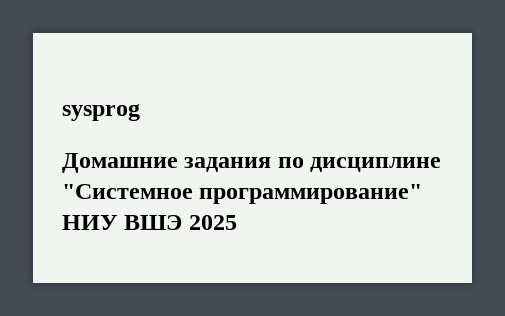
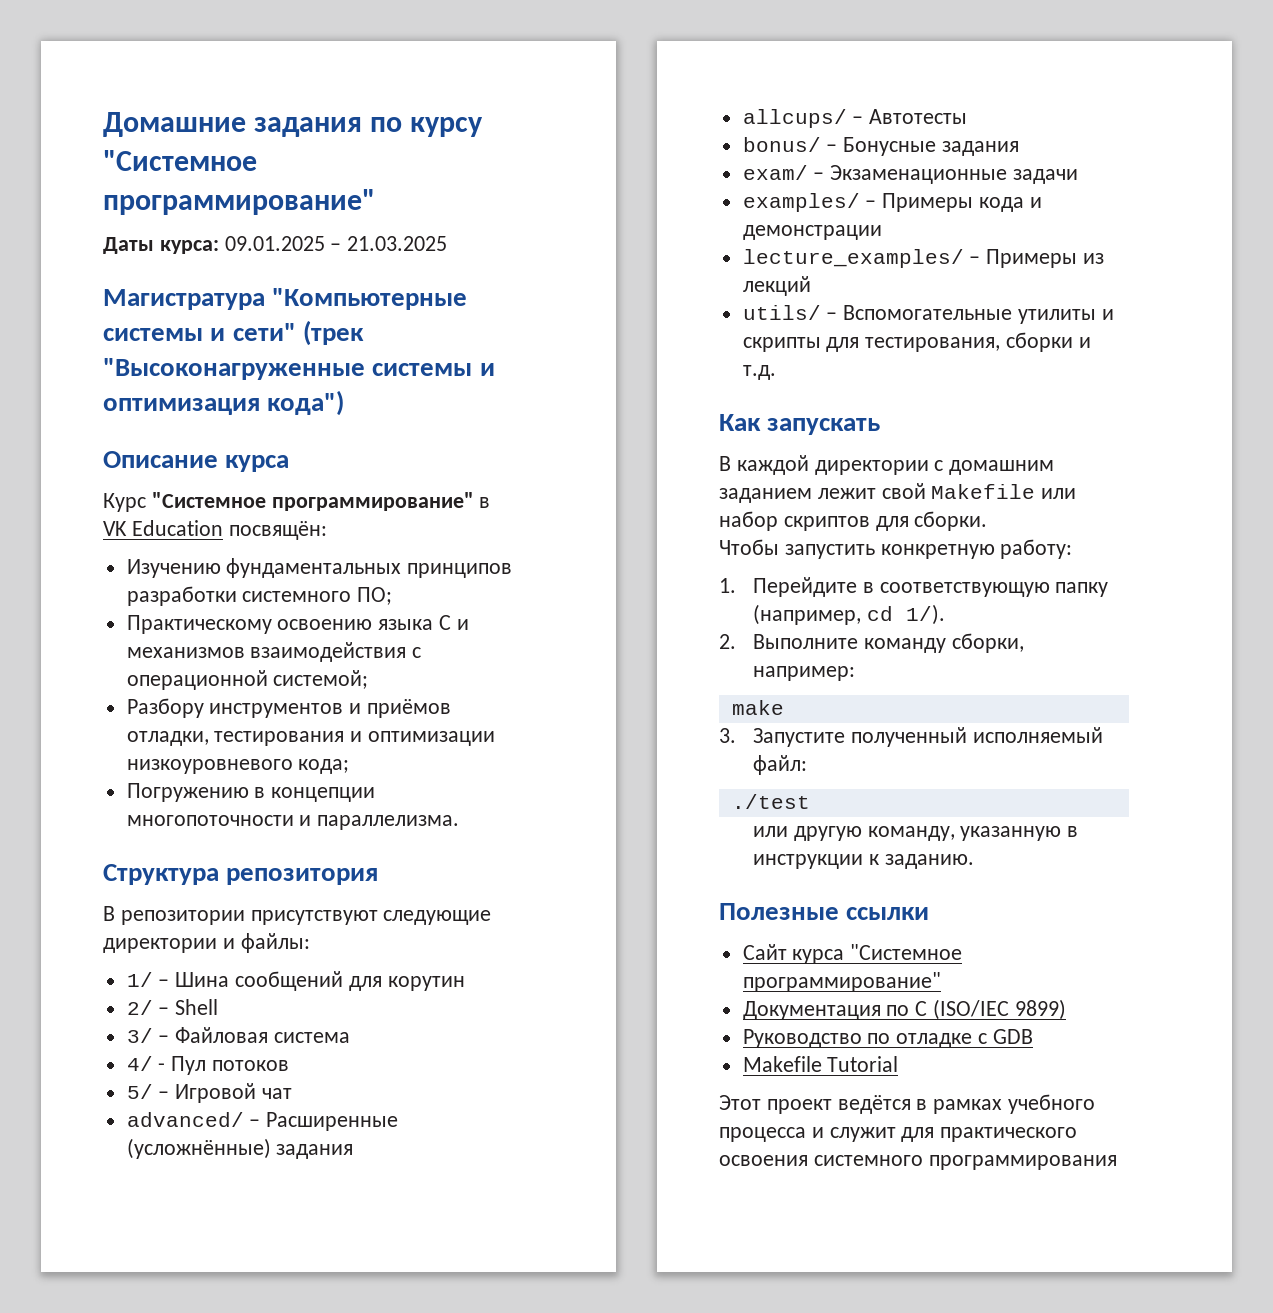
[62,104,140,121] sysprog // -> (103, 124) none
[310,157,442,172] [62,184,423,204] [62,215,237,230] дисциплине "Системное программирование" НИУ ВШЭ 2025 -> [410,117,484,137] [103,150,257,171] [103,189,375,215] [103,236,448,254] [103,288,468,310] [103,320,364,346] [103,358,495,380] [103,390,345,416] [103,451,290,472] [103,492,491,512] [103,520,327,540] [126,558,513,578] [126,586,393,606] [126,615,469,634] [126,642,422,662] [126,670,369,690] [126,698,452,718] [126,731,496,746] [126,759,350,774] [126,783,376,802] [126,815,460,830] [103,864,379,885] [103,906,492,925] [103,933,310,953] [126,971,465,991] [126,999,219,1015] [126,1027,351,1043] [126,1056,290,1075] [126,1083,293,1103] [126,1112,399,1131] [126,1138,354,1159] [742,109,968,128] [742,137,1020,156] [742,165,1079,184] [742,193,1042,212] [742,225,882,240] [742,249,1105,268] [742,276,811,296] [742,305,1114,324] [742,332,1091,352] [742,365,776,380] [719,414,881,435] [719,455,1055,475] [719,483,1077,503] [719,511,988,531] [719,539,1073,559] [719,577,1109,597] [752,604,945,625] [719,633,1024,653] [752,666,855,681] [731,700,784,715] [719,727,1103,747] [752,755,807,775] [731,794,810,809] [752,826,1079,841] [752,854,974,869] [719,903,930,920] [742,944,963,964] [742,972,941,992] [742,999,1066,1020] [742,1029,1033,1048] [742,1056,899,1072] [719,1094,1096,1114] [719,1127,1078,1142] [719,1155,1117,1170] курсу "Системное программирование" // Даты курса: 09.01.2025 – 21.03.2025 // Магистратура "Компьютерные системы и сети" (трек "Высоконагруженные системы и оптимизация кода") // Описание курса // Курс "Системное программирование" в VK Education посвящён: // Изучению фундаментальных принципов разработки системного ПО; // Практическому освоению языка C и механизмов взаимодействия с операционной системой; // Разбору инструментов и приёмов отладки, тестирования и оптимизации низкоуровневого кода; // Погружению в концепции многопоточности и параллелизма. // Структура репозитория // В репозитории присутствуют следующие директории и файлы: // 1/ – Шина сообщений для корутин // 2/ – Shell // 3/ – Файловая система // 4/ - Пул потоков // 5/ – Игровой чат // advanced/ – Расширенные (усложнённые) задания // allcups/ – Автотесты // bonus/ – Бонусные задания // exam/ – Экзаменационные задачи // examples/ – Примеры кода и демонстрации // lecture_examples/ – Примеры из лекций // utils/ – Вспомогательные утилиты и скрипты для тестирования, сборки и т.д. // Как запускать // В каждой директории с домашним заданием лежит свой Makefile или набор скриптов для сборки. // Чтобы запустить конкретную работу: // 1. Перейдите в соответствующую папку (например, cd 1/). // 2. Выполните команду сборки, например: // make // 3. Запустите полученный исполняемый файл: // ./test // или другую команду, указанную в инструкции к заданию. // Полезные ссылки // Сайт курса "Системное программирование" // Документация по C (ISO/IEC 9899) // Руководство по отладке с GDB // Makefile Tutorial // Этот проект ведётся в рамках учебного процесса и служит для практического освоения системного программирования

